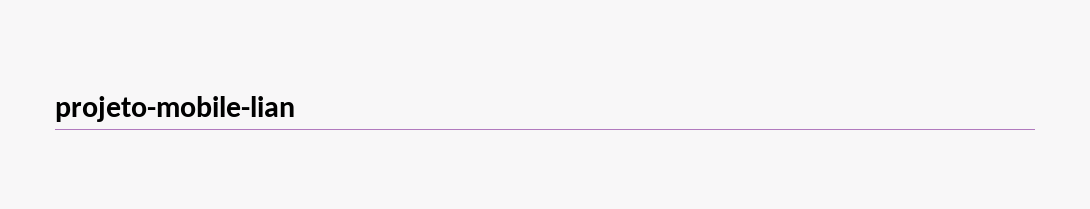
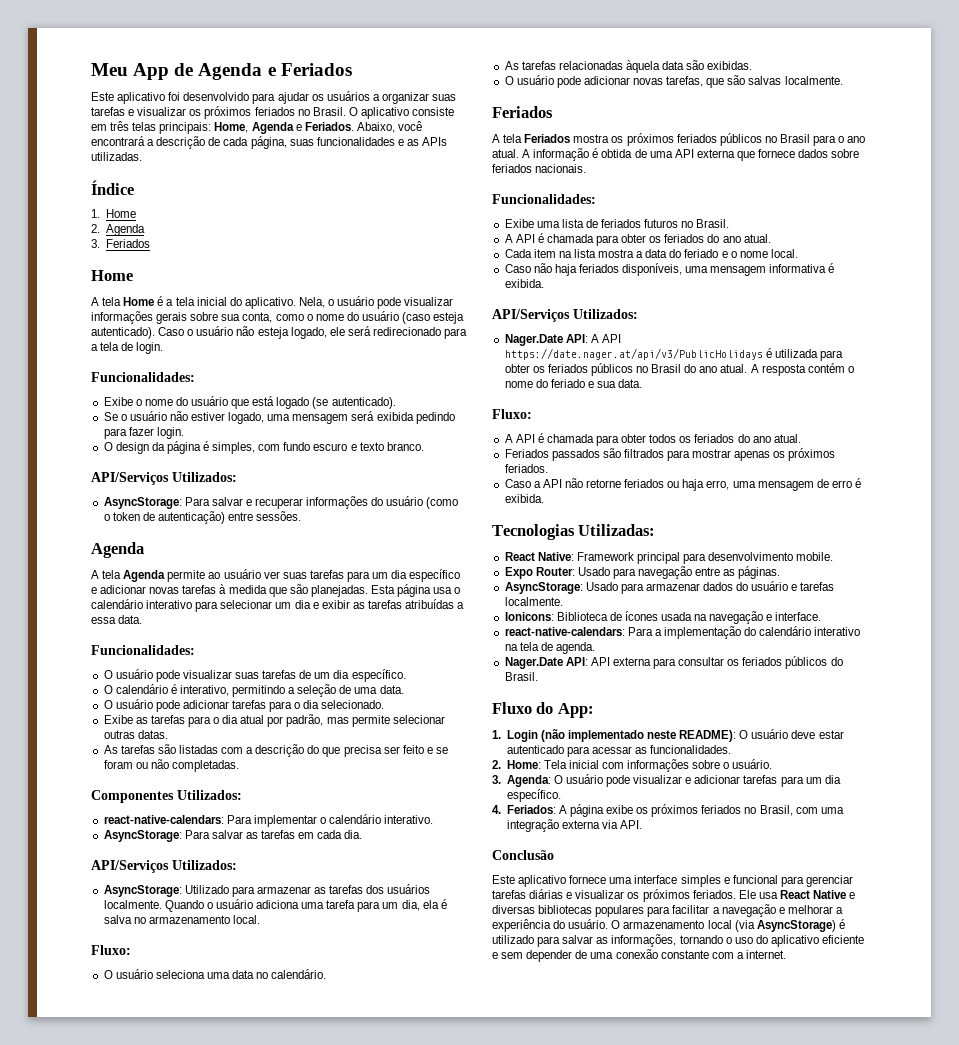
[55,96,295,122] projeto-mobile-lian -> [91,63,352,80] [91,91,457,104] [91,106,455,119] [91,121,422,134] [91,136,448,149] [91,152,142,161] [91,180,134,195] [91,209,136,218] [91,224,145,236] [91,239,150,248] [91,270,133,281] [91,296,454,309] [91,311,465,324] [91,326,468,339] [91,342,164,354] [91,372,195,382] [103,396,396,409] [103,411,455,424] [103,427,184,439] [103,441,424,454] [91,472,237,485] [103,496,459,509] [103,511,302,524] [91,542,144,558] [91,569,461,582] [91,584,461,597] [91,599,465,612] [91,615,143,624] [91,645,195,655] [103,669,406,682] [103,684,404,697] [103,699,385,712] [103,714,445,727] [103,730,168,739] [103,744,449,757] [103,759,239,772] [91,790,242,803] [103,814,434,827] [103,830,363,842] [91,860,237,873] [103,884,431,897] [103,899,447,912] [103,915,260,924] [91,945,131,955] [103,969,327,979] [504,60,753,73] [504,75,843,88] [492,106,553,118] [492,133,866,146] [492,148,860,161] [492,164,587,173] [492,194,596,204] [504,219,730,228] [504,233,771,246] [504,249,798,258] [504,263,835,276] [504,279,544,288] [492,309,638,322] [504,334,621,346] [504,348,843,361] [504,363,854,376] [504,379,643,388] [492,409,532,419] [504,433,801,446] [504,448,836,461] [504,464,548,473] [504,478,862,491] [504,494,544,503] [492,524,656,540] [504,552,834,564] [504,566,781,579] [504,581,835,594] [504,597,563,606] [504,611,822,624] [504,626,861,639] [504,642,595,654] [504,656,843,669] [504,672,538,681] [492,702,594,718] [492,729,844,742] [506,745,732,757] [492,759,773,772] [492,774,841,787] [506,789,561,802] [492,804,844,817] [506,819,643,832] [492,850,554,860] [492,875,853,887] [492,889,856,902] [492,904,843,917] [492,919,845,932] [492,934,865,947] [492,949,786,962] Meu App de Agenda e Feriados // Este aplicativo foi desenvolvido para ajudar os usuários a organizar suas tarefas e visualizar os próximos feriados no Brasil. O aplicativo consiste em três telas principais: Home, Agenda e Feriados. Abaixo, você encontrará a descrição de cada página, suas funcionalidades e as APIs utilizadas. // Índice // 1. Home // 2. Agenda // 3. Feriados // Home // A tela Home é a tela inicial do aplicativo. Nela, o usuário pode visualizar informações gerais sobre sua conta, como o nome do usuário (caso esteja autenticado). Caso o usuário não esteja logado, ele será redirecionado para a tela de login. // Funcionalidades: // Exibe o nome do usuário que está logado (se autenticado). // Se o usuário não estiver logado, uma mensagem será exibida pedindo para fazer login. // O design da página é simples, com fundo escuro e texto branco. // API/Serviços Utilizados: // AsyncStorage: Para salvar e recuperar informações do usuário (como o token de autenticação) entre sessões. // Agenda // A tela Agenda permite ao usuário ver suas tarefas para um dia específico e adicionar novas tarefas à medida que são planejadas. Esta página usa o calendário interativo para selecionar um dia e exibir as tarefas atribuídas a essa data. // Funcionalidades: // O usuário pode visualizar suas tarefas de um dia específico. // O calendário é interativo, permitindo a seleção de uma data. // O usuário pode adicionar tarefas para o dia selecionado. // Exibe as tarefas para o dia atual por padrão, mas permite selecionar outras datas. // As tarefas são listadas com a descrição do que precisa ser feito e se foram ou não completadas. // Componentes Utilizados: // react-native-calendars: Para implementar o calendário interativo. // AsyncStorage: Para salvar as tarefas em cada dia. // API/Serviços Utilizados: // AsyncStorage: Utilizado para armazenar as tarefas dos usuários localmente. Quando o usuário adiciona uma tarefa para um dia, ela é salva no armazenamento local. // Fluxo: // O usuário seleciona uma data no calendário. // As tarefas relacionadas àquela data são exibidas. // O usuário pode adicionar novas tarefas, que são salvas localmente. // Feriados // A tela Feriados mostra os próximos feriados públicos no Brasil para o ano atual. A informação é obtida de uma API externa que fornece dados sobre feriados nacionais. // Funcionalidades: // Exibe uma lista de feriados futuros no Brasil. // A API é chamada para obter os feriados do ano atual. // Cada item na lista mostra a data do feriado e o nome local. // Caso não haja feriados disponíveis, uma mensagem informativa é exibida. // API/Serviços Utilizados: // Nager.Date API: A API https://date.nager.at/api/v3/PublicHolidays é utilizada para obter os feriados públicos no Brasil do ano atual. A resposta contém o nome do feriado e sua data. // Fluxo: // A API é chamada para obter todos os feriados do ano atual. // Feriados passados são filtrados para mostrar apenas os próximos feriados. // Caso a API não retorne feriados ou haja erro, uma mensagem de erro é exibida. // Tecnologias Utilizadas: // React Native: Framework principal para desenvolvimento mobile. // Expo Router: Usado para navegação entre as páginas. // AsyncStorage: Usado para armazenar dados do usuário e tarefas localmente. // Ionicons: Biblioteca de ícones usada na navegação e interface. // react-native-calendars: Para a implementação do calendário interativo na tela de agenda. // Nager.Date API: API externa para consultar os feriados públicos do Brasil. // Fluxo do App: // 1. Login (não implementado neste README): O usuário deve estar autenticado para acessar as funcionalidades. // 2. Home: Tela inicial com informações sobre o usuário. // 3. Agenda: O usuário pode visualizar e adicionar tarefas para um dia específico. // 4. Feriados: A página exibe os próximos feriados no Brasil, com uma integração externa via API. // Conclusão // Este aplicativo fornece uma interface simples e funcional para gerenciar tarefas diárias e visualizar os próximos feriados. Ele usa React Native e diversas bibliotecas populares para facilitar a navegação e melhorar a experiência do usuário. O armazenamento local (via AsyncStorage) é utilizado para salvar as informações, tornando o uso do aplicativo eficiente e sem depender de uma conexão constante com a internet.

